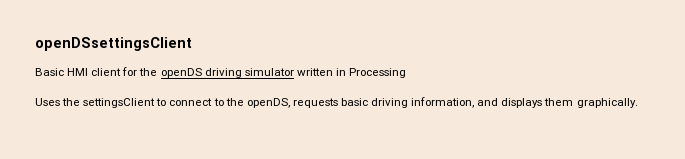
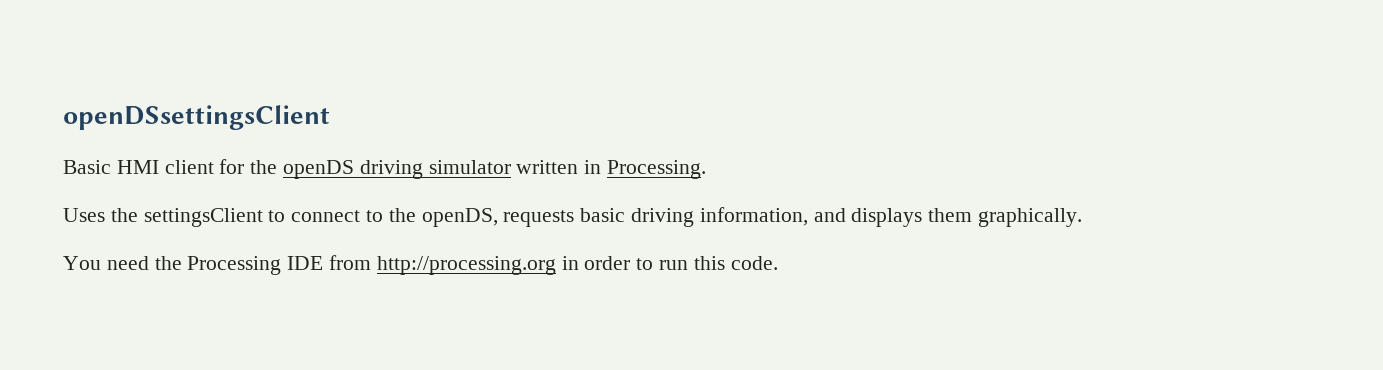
[349,68,407,78] Processing -> [607,160,707,179] Processing.
(638, 103) none -> [63,255,778,275] // You need the Processing IDE from http://processing.org in order to run this code.

